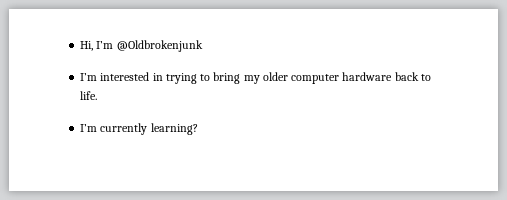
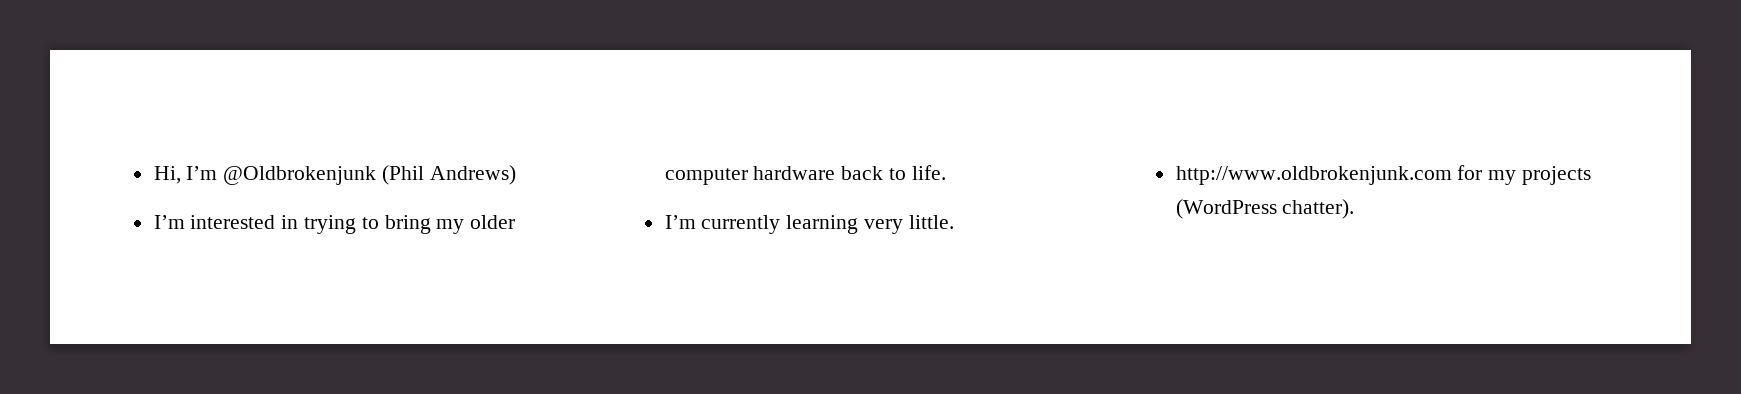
(203, 46) none -> [382,165,516,185] (Phil Andrews)
[150,123,198,135] learning? -> [786,215,954,234] [1175,165,1592,185] [1175,199,1355,219] learning very little. // http://www.oldbrokenjunk.com for my projects (WordPress chatter).

